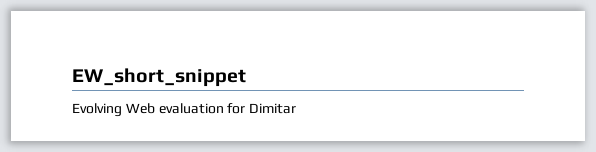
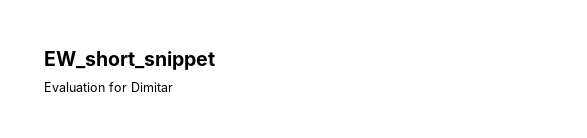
[72,103,224,117] Evolving Web evaluation -> [44,82,105,92] Evaluation

